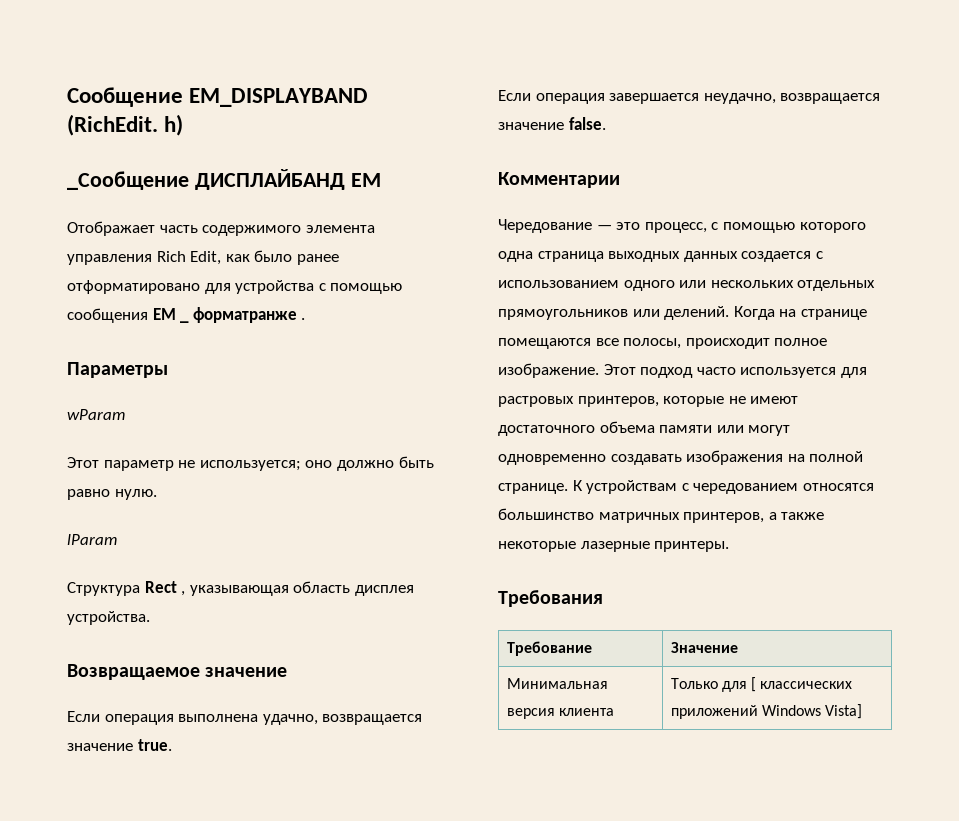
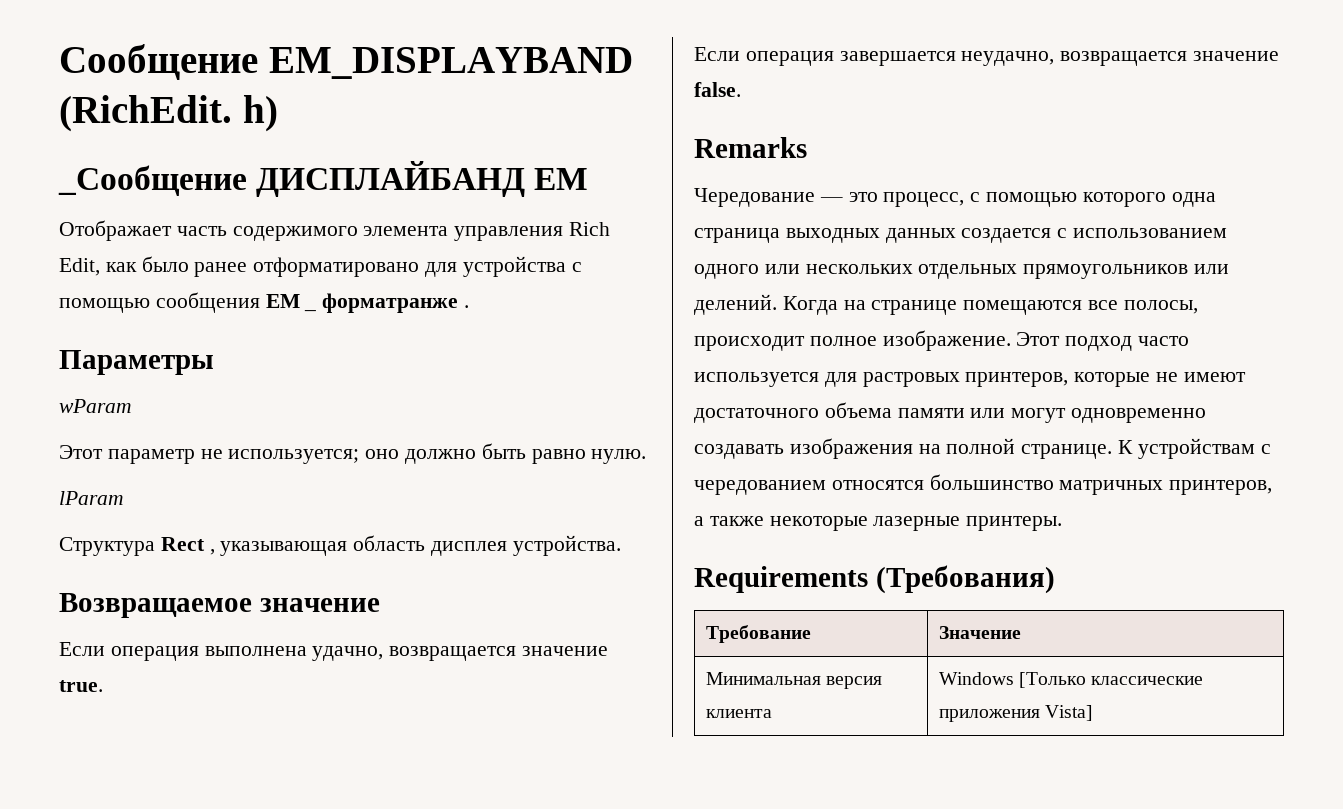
[498,172,620,188] Комментарии -> [694,137,807,158] Remarks
[498,590,603,607] Требования -> [694,565,1055,594] Requirements (Требования)
[670,677,853,692] [670,705,821,719] Только для [ классических приложений Windows -> [938,672,1204,688] [938,709,1040,722] Windows [Только классические приложения

